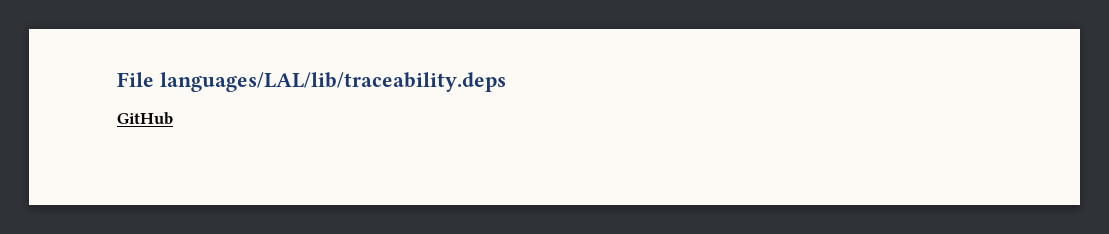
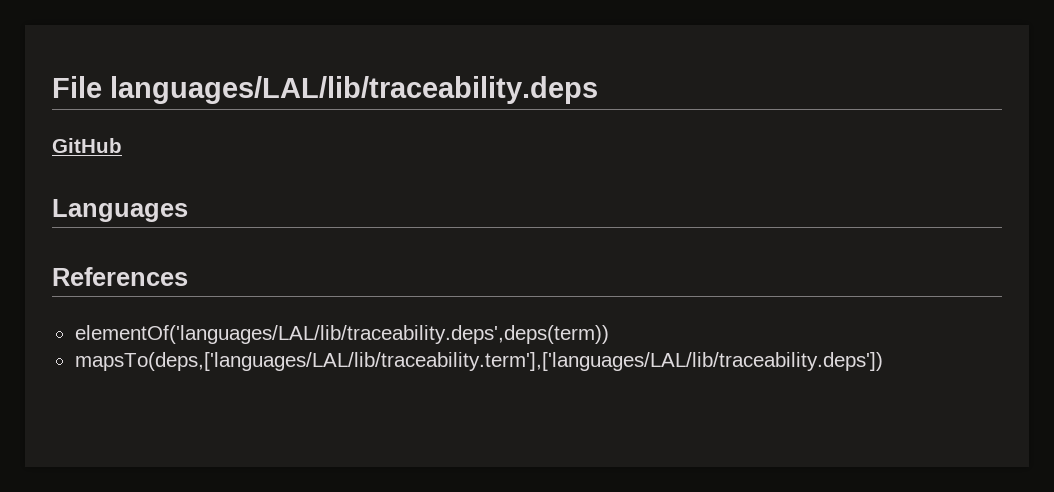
(173, 118) none -> [52,199,188,222] [52,267,188,286] [74,325,609,344] [74,352,883,371] // Languages // References // elementOf('languages/LAL/lib/traceability.deps',deps(term)) // mapsTo(deps,['languages/LAL/lib/traceability.term'],['languages/LAL/lib/traceability.deps'])

